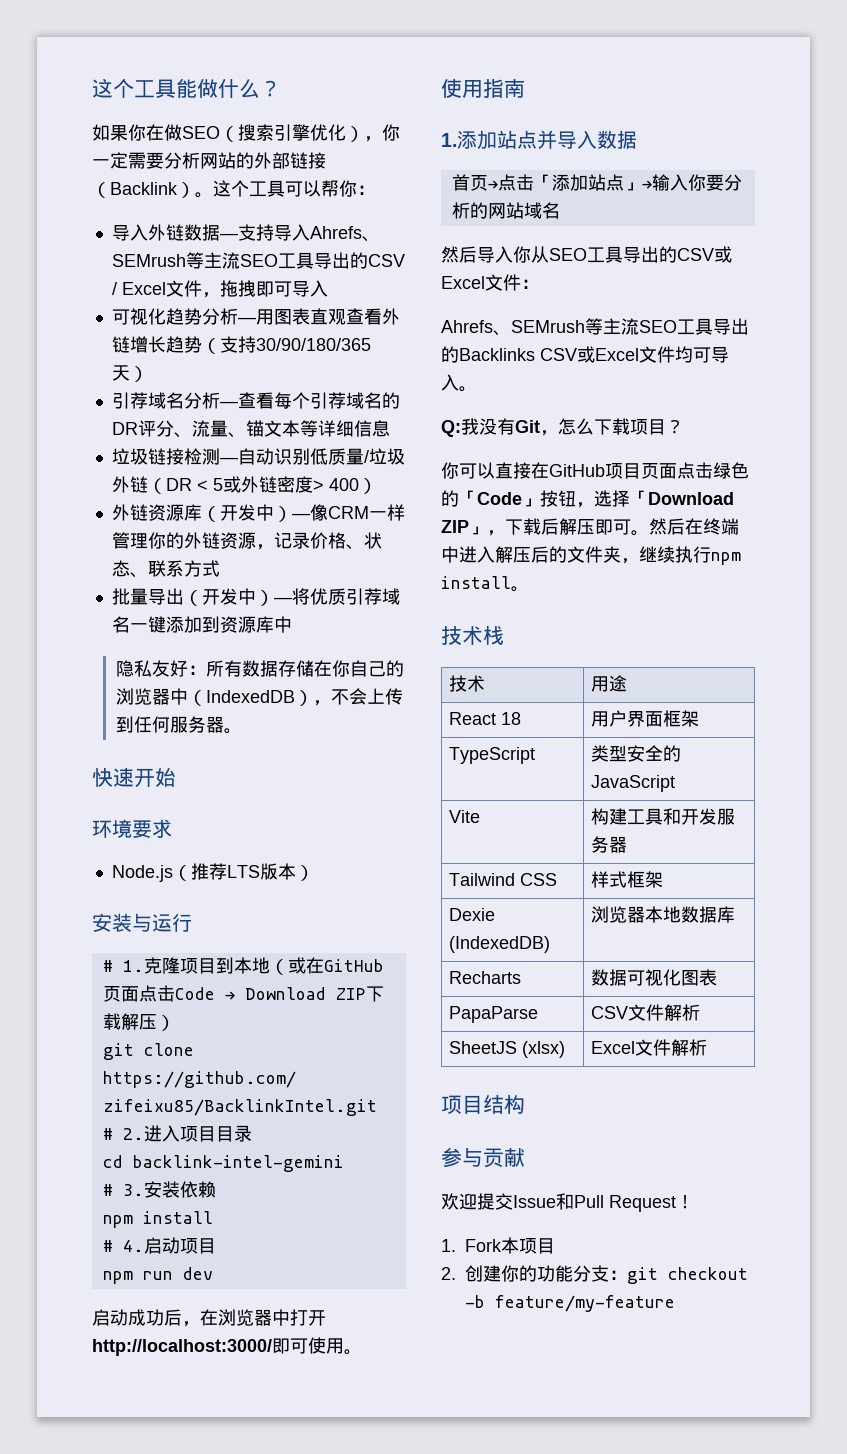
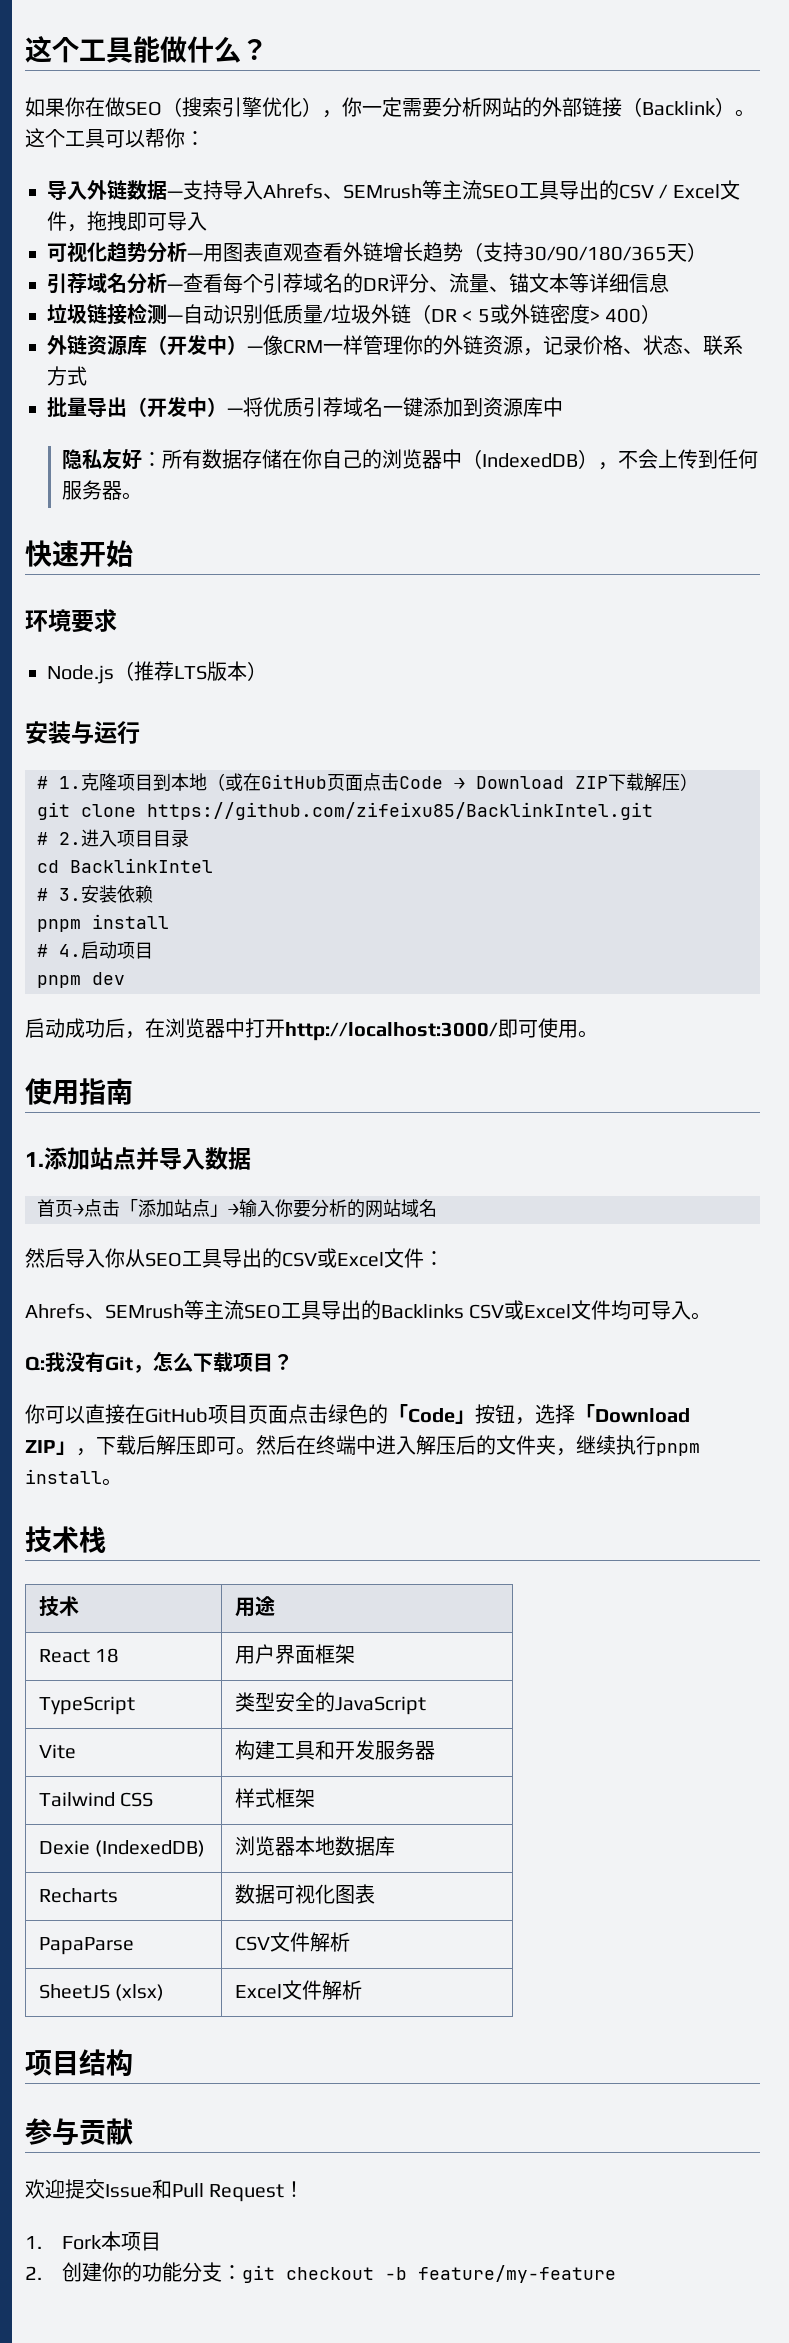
[132,1155,344,1172] backlink-intel-gemini -> [70,858,213,873] BacklinkIntel
[102,1215,133,1228] npm -> [37,919,81,932] pnpm
[102,1271,173,1284] npm run -> [37,975,81,988] pnpm
[711,552,741,565] npm -> [656,1443,700,1456] pnpm

